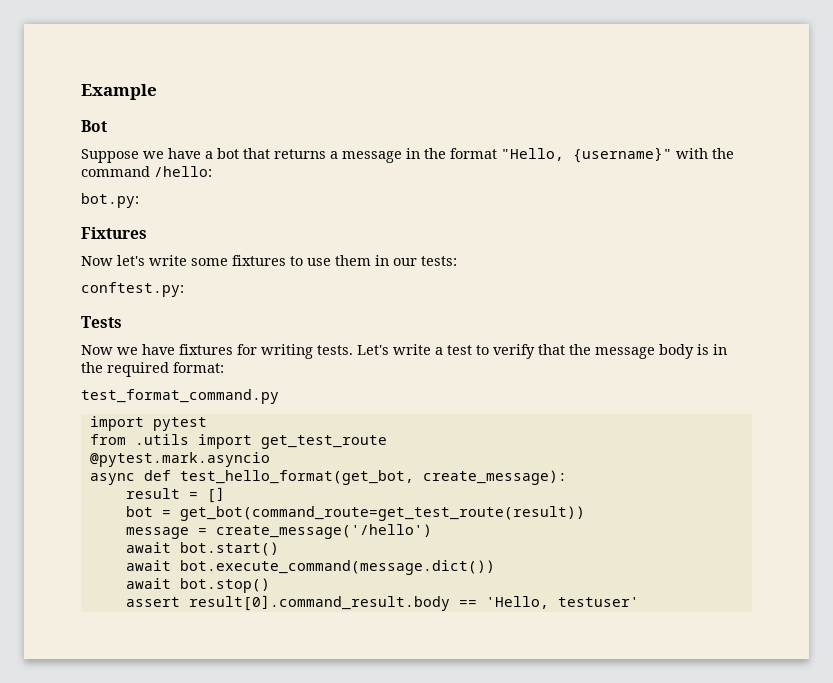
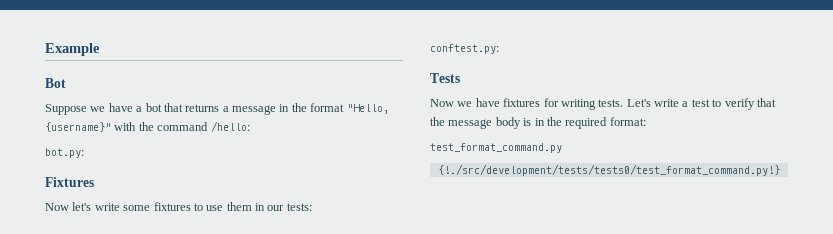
[89,416,207,431] [89,434,387,449] [89,452,270,467] [89,470,567,485] [125,487,225,503] [125,506,585,521] [125,524,432,539] [125,542,279,556] [125,560,495,575] [125,578,270,593] [125,595,639,611] import pytest // from .utils import get_test_route // @pytest.mark.asyncio // async def test_hello_format(get_bot, create_message): // result = [] // bot = get_bot(command_route=get_test_route(result)) // message = create_message('/hello') // await bot.start() // await bot.execute_command(message.dict()) // await bot.stop() // assert result[0].command_result.body == 'Hello, testuser' -> [437,164,780,176] {!./src/development/tests/tests0/test_format_command.py!}

